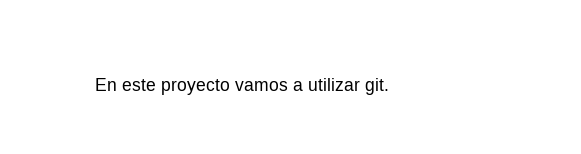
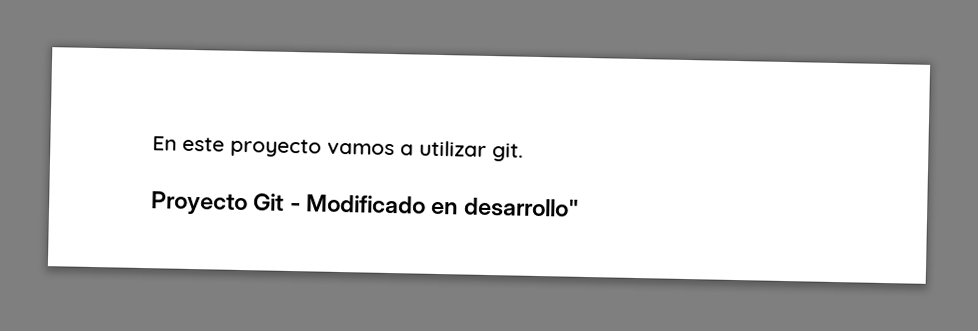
(389, 86) none -> [150,191,580,218] // Proyecto Git - Modificado en desarrollo"

